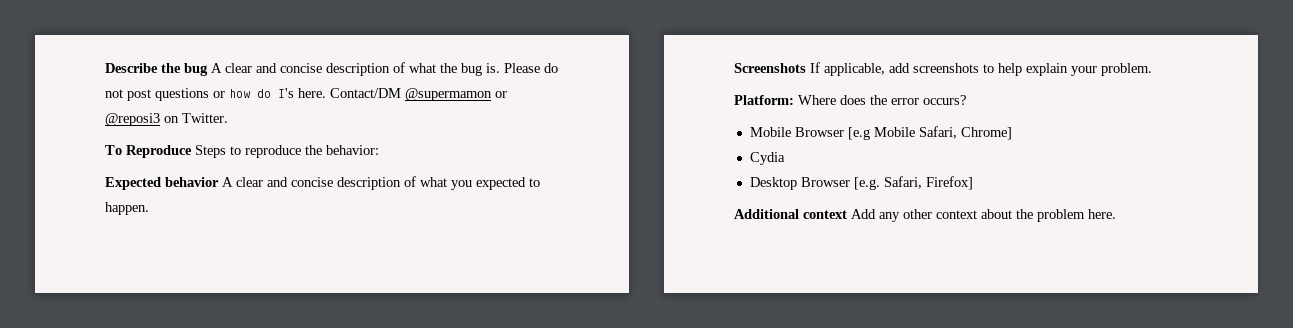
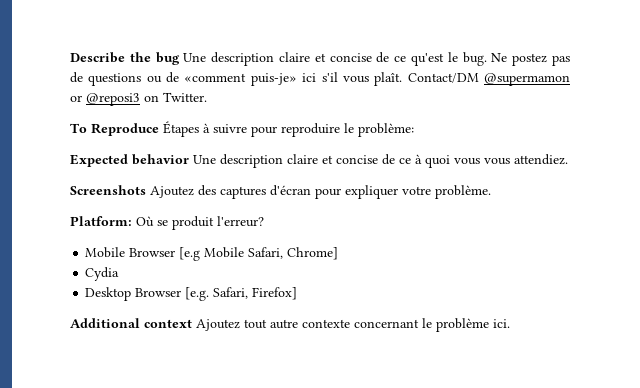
[211,62,558,76] [105,88,326,101] A clear and concise description of what the bug is. Please do not post questions or how do I's here. -> [183,52,571,66] [70,72,403,86] Une description claire et concise de ce qu'est le bug. Ne postez pas de questions ou de «comment puis-je» ici s'il vous plaît.
[195,145,379,158] [105,176,540,190] [105,202,149,215] [734,62,1152,76] [734,95,966,105] Steps to reproduce the behavior: // Expected behavior A clear and concise description of what you expected to happen. // Screenshots If applicable, add screenshots to help explain your problem. // Platform: Where does the error occurs? -> [163,121,414,137] [70,154,568,168] [70,185,491,199] [70,216,264,230] Étapes à suivre pour reproduire le problème: // Expected behavior Une description claire et concise de ce à quoi vous vous attendiez. // Screenshots Ajoutez des captures d'écran pour expliquer votre problème. // Platform: Où se produit l'erreur?
[851,209,1116,222] Add any other context about the problem here. -> [196,318,510,332] Ajoutez tout autre contexte concernant le problème ici.

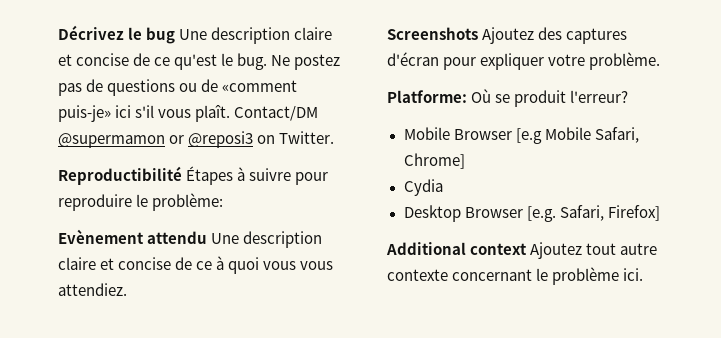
[70,52,151,63] Describe the -> [58,25,143,40] Décrivez le
[70,123,159,136] To Reproduce -> [58,166,182,185] Reproductibilité
[70,154,189,167] Expected behavior -> [58,229,208,244] Evènement attendu
[70,216,132,226] Platform: -> [387,90,467,103] Platforme:

